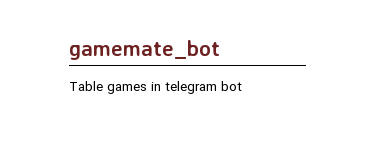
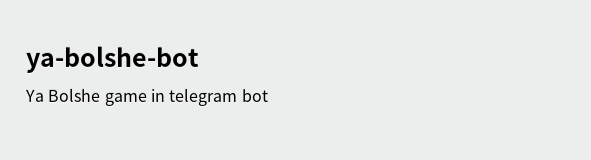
[69,40,220,60] [69,81,147,94] gamemate_bot // Table games -> [26,45,200,73] [24,88,147,106] ya-bolshe-bot // Ya Bolshe game

